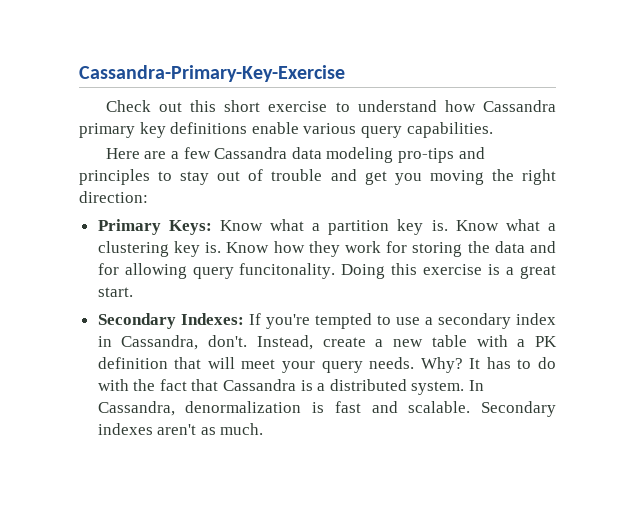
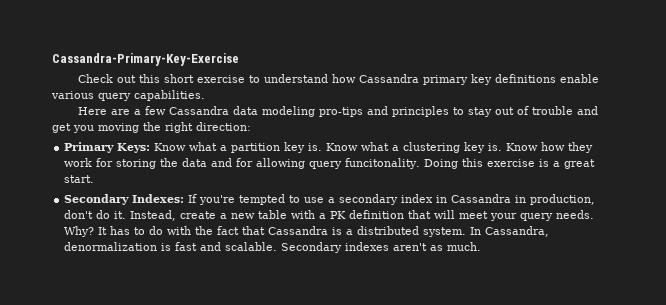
[121,335,248,350] Cassandra, don't. -> [451,194,596,205] [64,210,127,219] Cassandra in production, don't do it.

